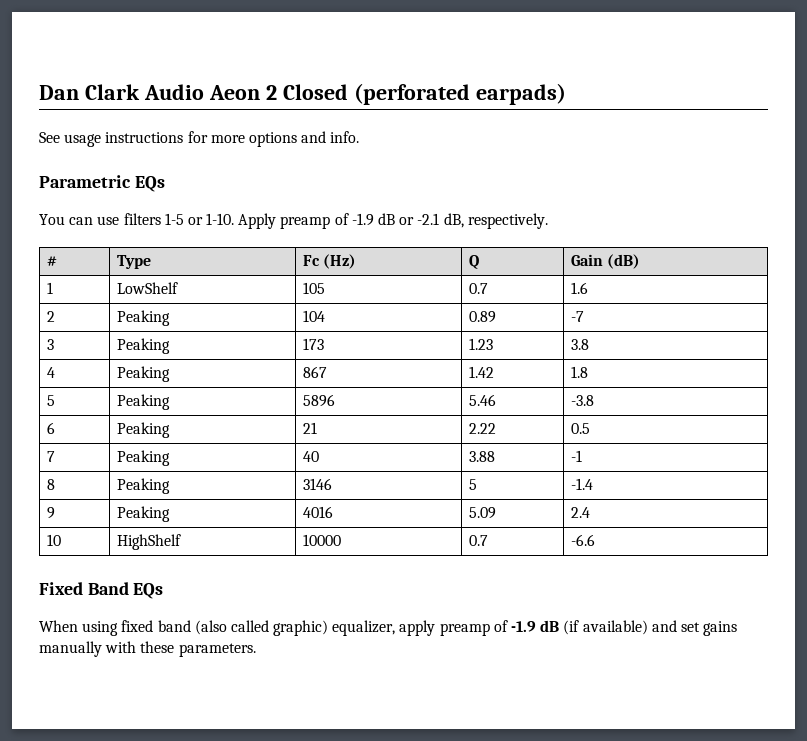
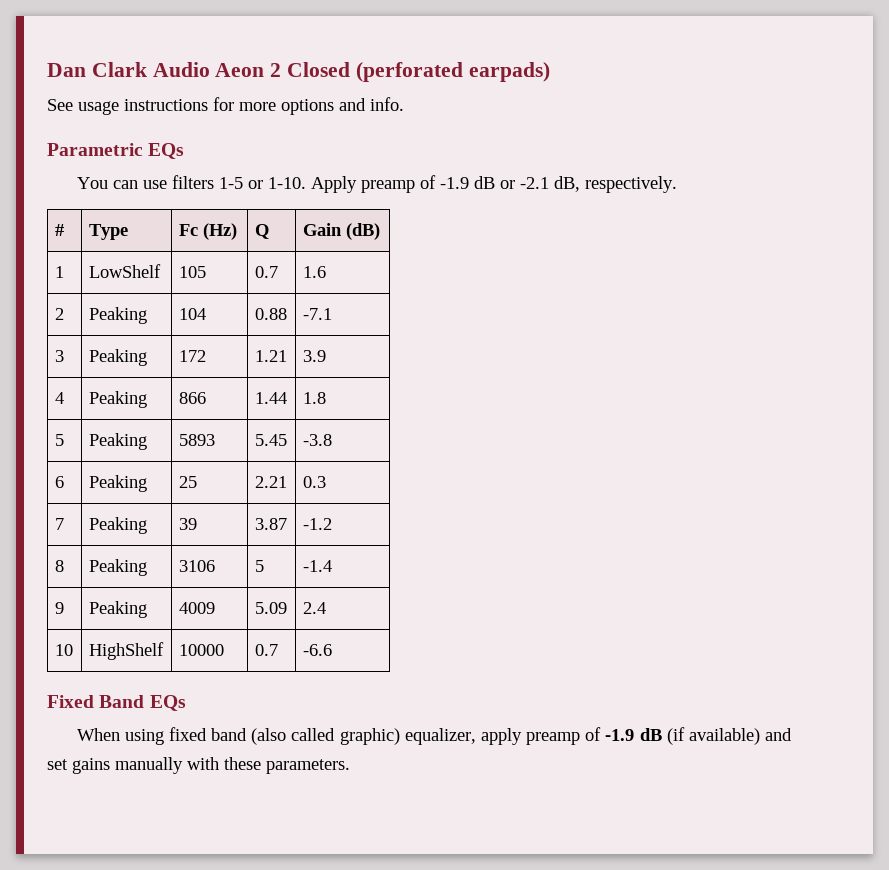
[468,311,496,323] [570,311,584,322] 0.89 | -7 -> [254,308,287,320] [302,308,332,320] 0.88 | -7.1
[302,338,324,350] [468,338,493,350] [570,339,589,350] 173 | 1.23 | 3.8 -> [178,350,206,362] [254,350,287,362] [302,350,326,362] 172 | 1.21 | 3.9
[302,366,327,378] [468,366,494,378] 867 | 1.42 -> [178,392,206,404] [254,392,287,404] 866 | 1.44
[302,394,335,407] [468,394,496,406] 5896 | 5.46 -> [178,434,215,446] [254,434,287,446] 5893 | 5.45
[302,422,317,434] [468,423,496,434] [570,423,590,434] 21 | 2.22 | 0.5 -> [178,476,197,488] [254,476,287,488] [302,476,326,488] 25 | 2.21 | 0.3
[302,451,319,462] [468,451,495,462] [570,450,582,462] 40 | 3.88 | -1 -> [178,518,197,530] [254,518,287,530] [302,518,332,530] 39 | 3.87 | -1.2
[302,478,332,490] 3146 -> [178,560,215,572] 3106
[302,506,333,518] 4016 -> [178,602,215,614] 4009

